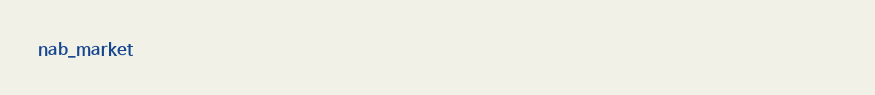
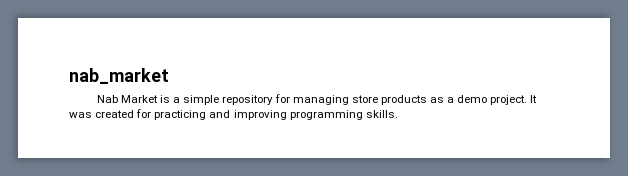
(134, 50) none -> [96,94,538,105] [69,109,398,120] // Nab Market is a simple repository for managing store products as a demo project. It was created for practicing and improving programming skills.

